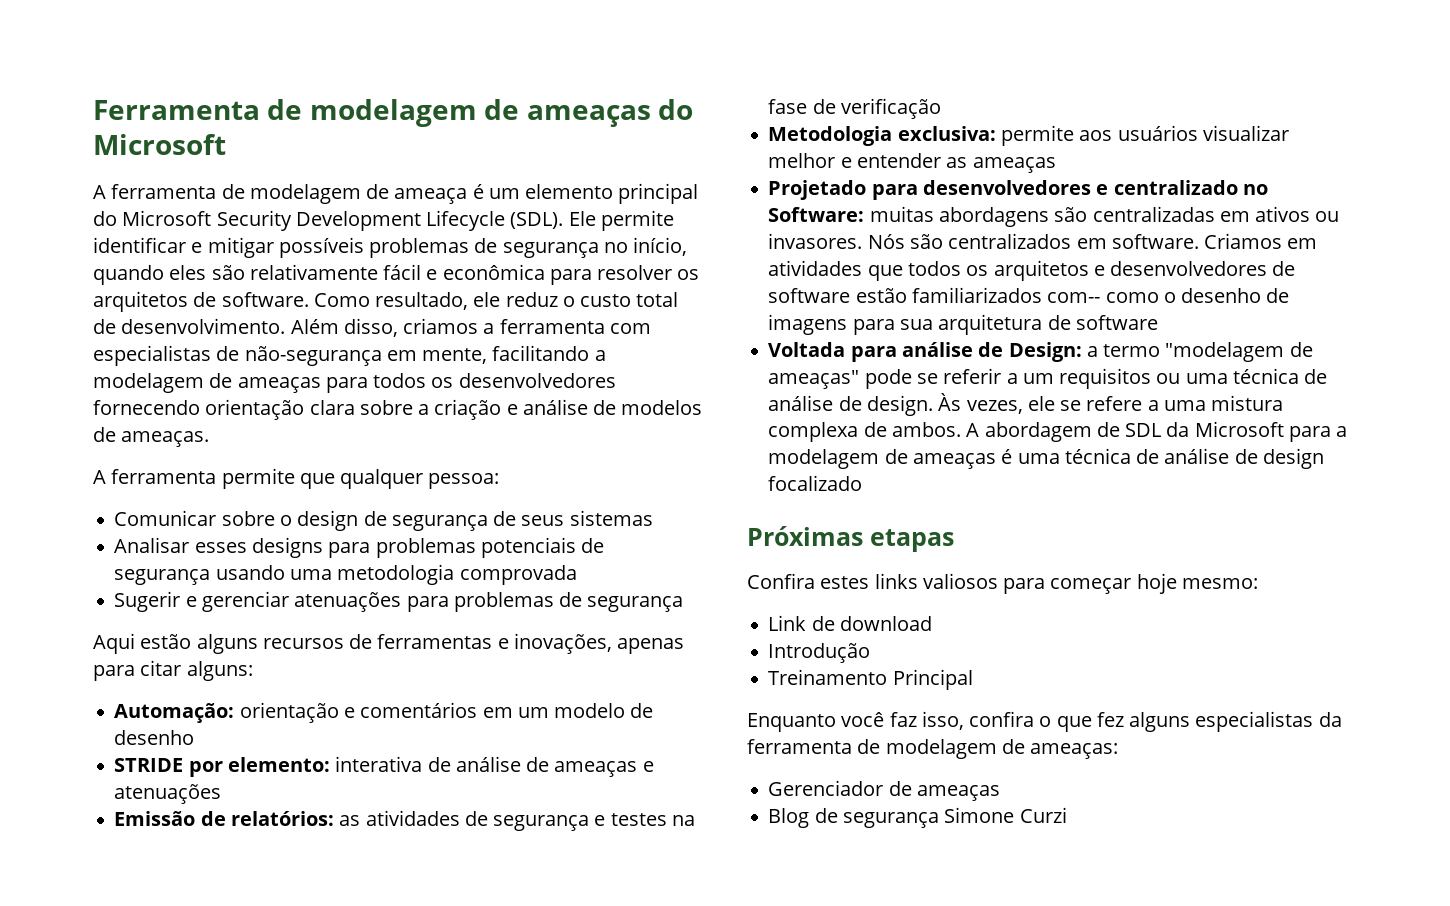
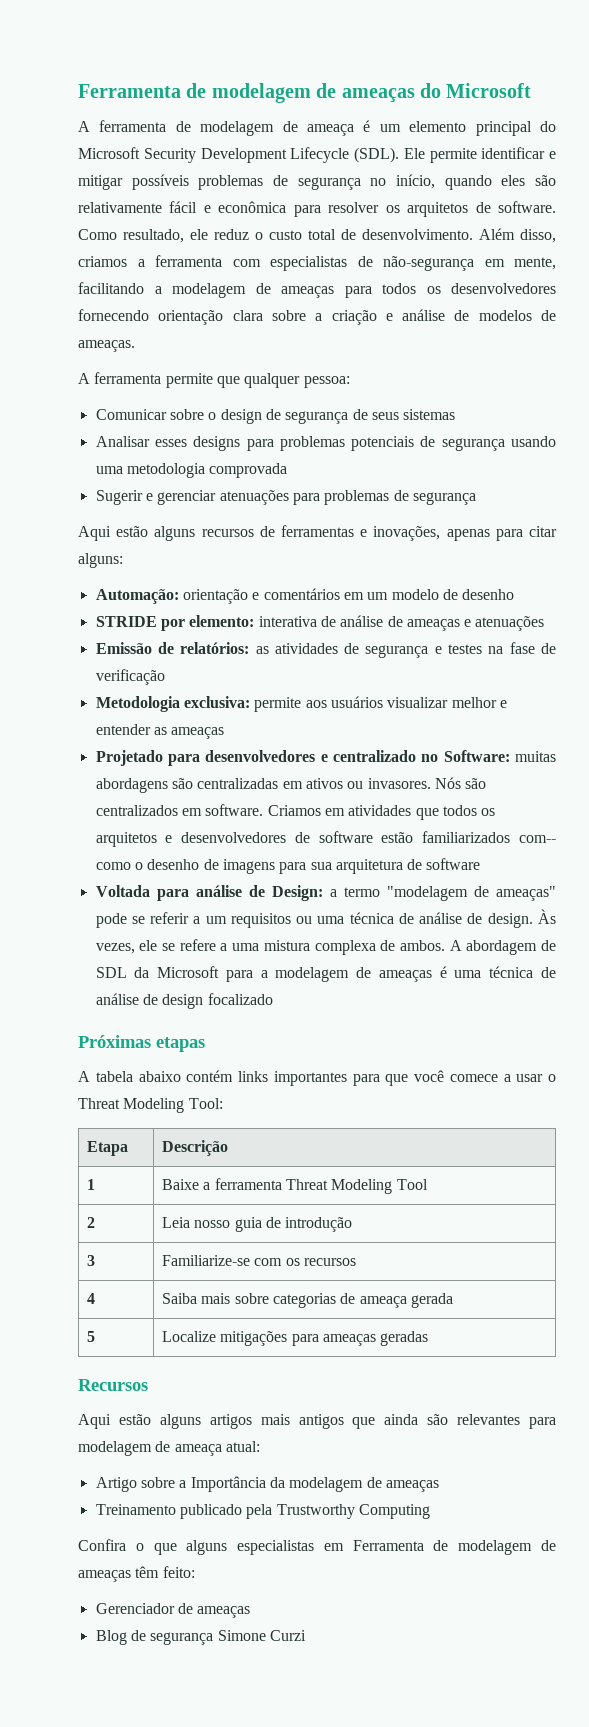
[747,573,1258,594] [768,615,932,631] [768,643,871,663] [768,669,973,690] [747,711,1035,732] Confira estes links valiosos para começar hoje mesmo: // Link de download // Introdução // Treinamento Principal // Enquanto você faz isso, confira -> [78,1070,556,1086] [78,1098,223,1113] [87,1141,129,1156] [162,1140,229,1156] [87,1179,96,1190] [162,1178,428,1194] [87,1217,96,1228] [162,1217,353,1232] [87,1255,96,1266] [162,1255,357,1266] [87,1293,96,1304] [162,1293,454,1308] [87,1331,96,1342] [162,1331,429,1346] [78,1379,148,1391] [78,1414,556,1429] [78,1441,260,1456] [95,1476,439,1492] [95,1504,430,1519] [78,1539,126,1551] A tabela abaixo contém links importantes para que você comece a usar o Threat Modeling Tool: // Etapa | Descrição // 1 | Baixe a ferramenta Threat Modeling Tool // 2 | Leia nosso guia de introdução // 3 | Familiarize-se com os recursos // 4 | Saiba mais sobre categorias de ameaça gerada // 5 | Localize mitigações para ameaças geradas // Recursos // Aqui estão alguns artigos mais antigos que ainda são relevantes para modelagem de ameaça atual: // Artigo sobre a Importância da modelagem de ameaças // Treinamento publicado pela Trustworthy Computing // Confira
[1096,712,1124,727] fez -> (177, 1549) none
[1318,712,1342,727] [747,739,1119,759] da ferramenta de modelagem de ameaças: -> [323,1540,556,1555] [78,1566,195,1582] em Ferramenta de modelagem de ameaças têm feito:

